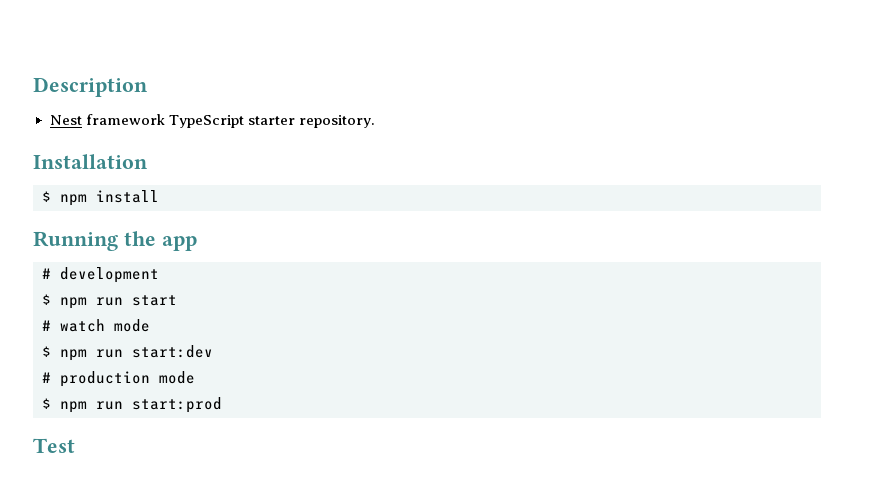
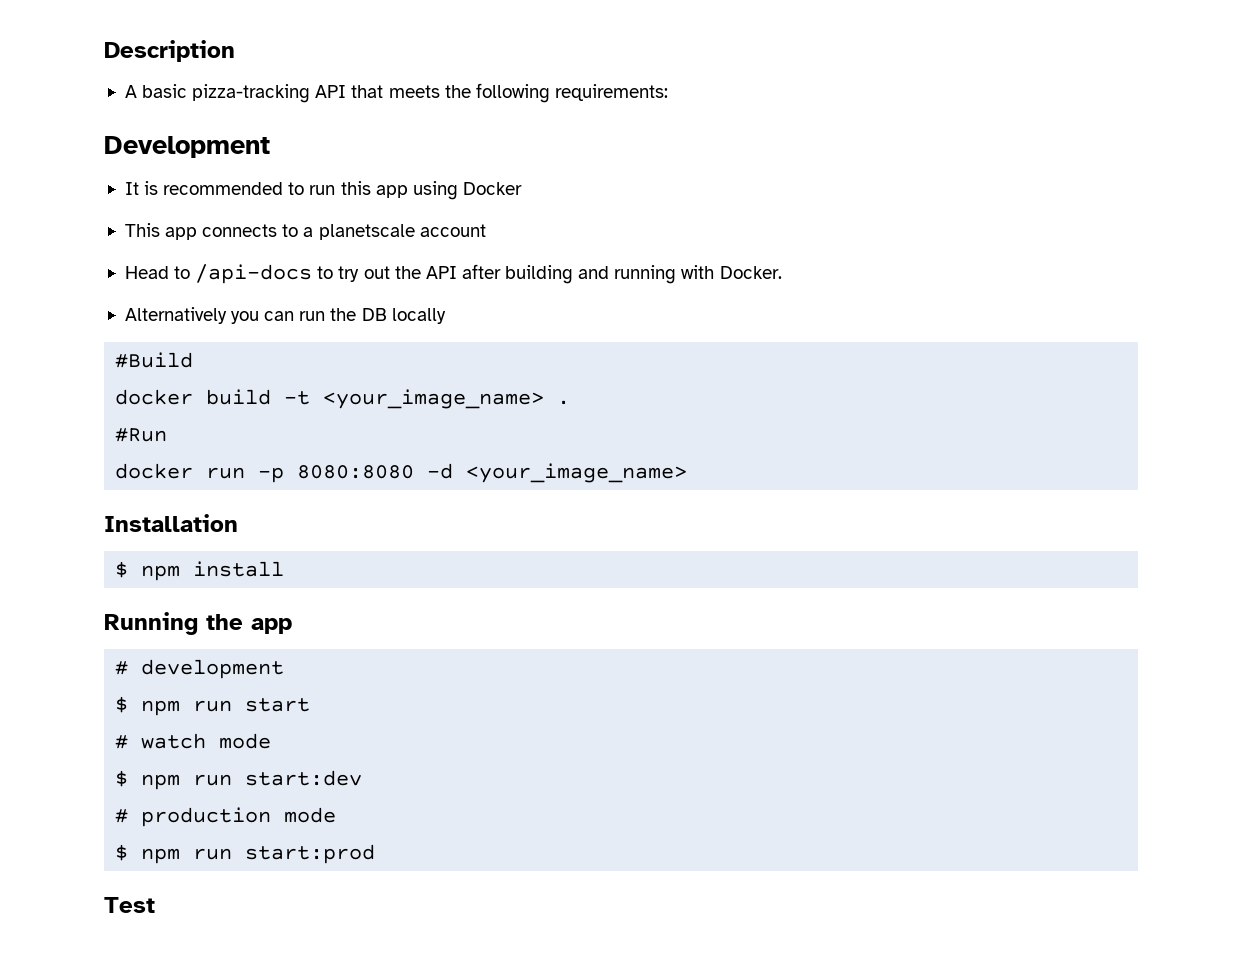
[49,114,375,128] Nest framework TypeScript starter repository. -> [124,83,668,103] [104,136,270,158] [124,181,522,200] [124,223,486,240] [124,264,782,284] [124,307,446,324] [115,352,194,368] [115,389,571,409] [115,428,168,442] [115,463,688,483] A basic pizza-tracking API that meets the following requirements: // Development // It is recommended to run this app using Docker // This app connects to a planetscale account // Head to /api-docs to try out the API after building and running with Docker. // Alternatively you can run the DB locally // #Build // docker build -t <your_image_name> . // #Run // docker run -p 8080:8080 -d <your_image_name>

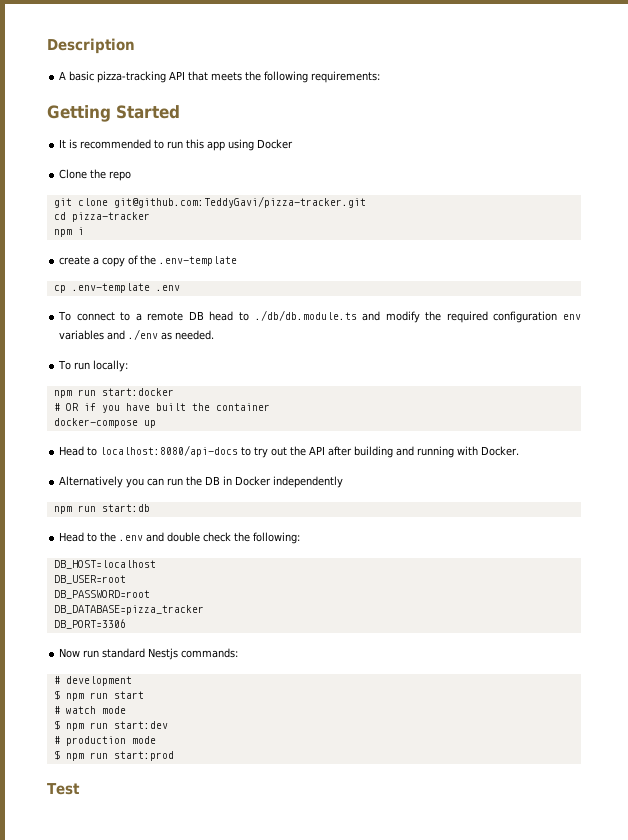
[104,136,270,158] Development -> [47,105,180,122] Getting Started
[124,223,486,240] [124,264,313,284] This app connects to a planetscale account // Head to /api-docs -> [59,169,132,181] [53,196,366,208] [53,212,150,222] [53,227,84,237] [59,255,238,267] [53,283,180,293] [58,310,581,323] [59,329,215,340] [58,360,129,372] [53,388,174,398] [53,403,270,413] [53,418,156,428] [59,445,239,457] Clone the repo // git clone git@github.com:TeddyGavi/pizza-tracker.git // cd pizza-tracker // npm i // create a copy of the .env-template // cp .env-template .env // To connect to a remote DB head to ./db/db.module.ts and modify the required configuration env variables and ./env as needed. // To run locally: // npm run start:docker // # OR if you have built the container // docker-compose up // Head to localhost:8080/api-docs
[391,308,446,324] [115,352,194,368] [115,389,571,409] [115,428,168,442] [115,463,688,483] [104,514,238,532] [115,561,285,581] [104,612,292,635] locally // #Build // docker build -t <your_image_name> . // #Run // docker run -p 8080:8080 -d <your_image_name> // Installation // $ npm install // Running the app -> [223,476,344,488] [53,504,150,514] [59,532,301,544] [53,560,156,569] [53,575,126,584] [53,590,150,599] [53,605,204,615] [53,619,126,629] [59,648,239,660] in Docker independently // npm run start:db // Head to the .env and double check the following: // DB_HOST=localhost // DB_USER=root // DB_PASSWORD=root // DB_DATABASE=pizza_tracker // DB_PORT=3306 // Now run standard Nestjs commands:

